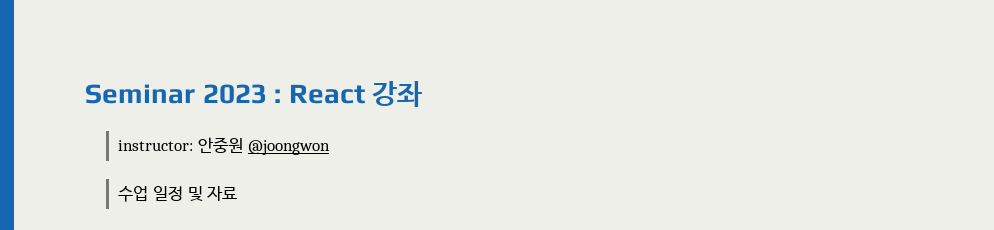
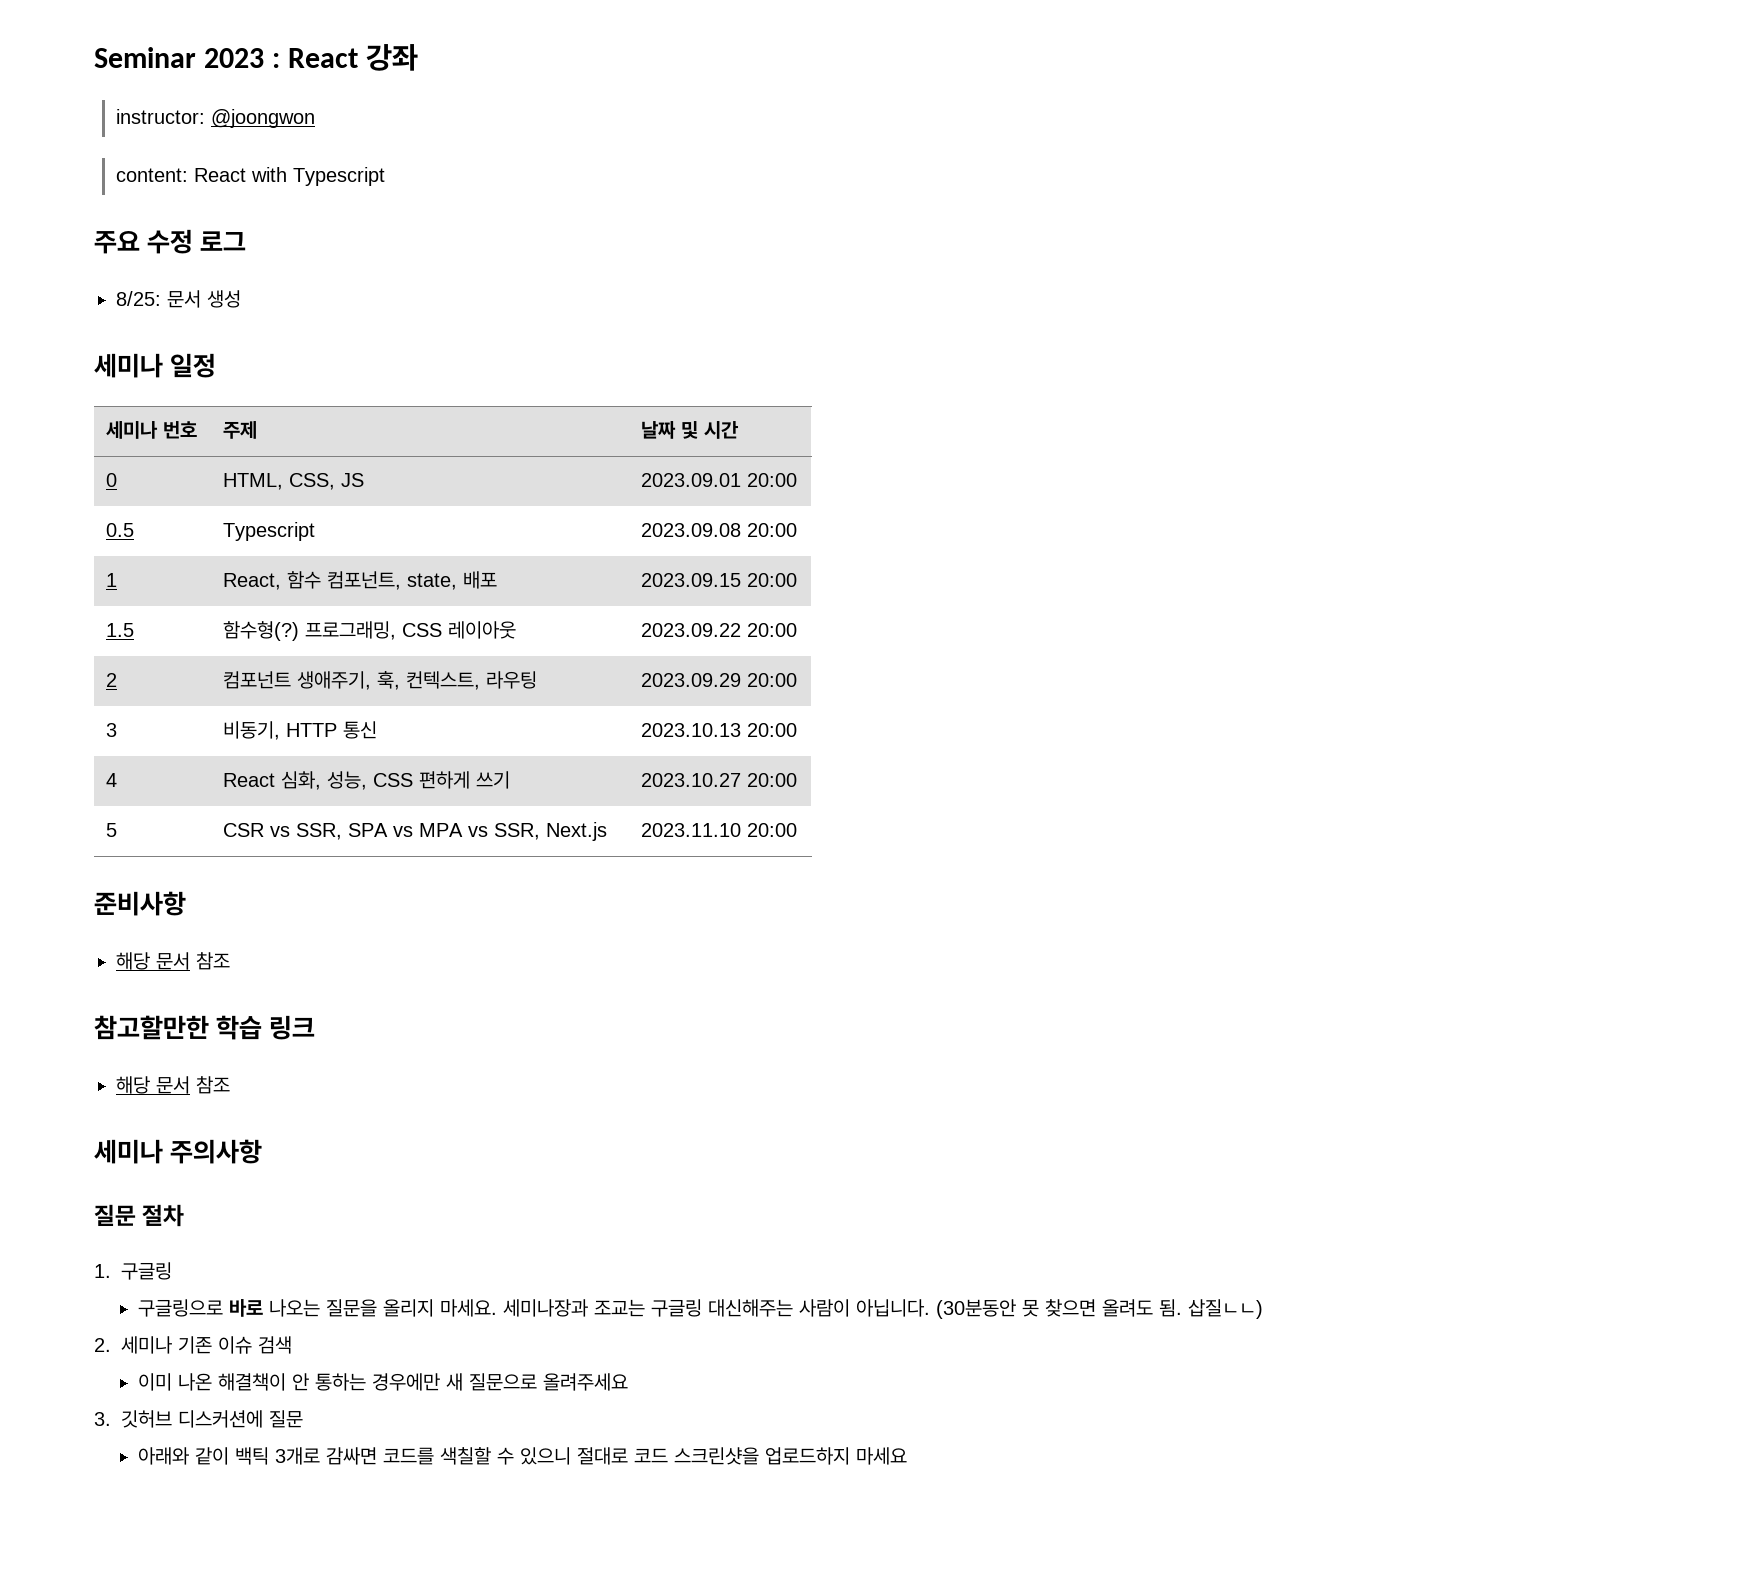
[197,137,243,153] 안중원 -> (206, 116) none
[118,186,238,202] 수업 일정 및 자료 -> [116,167,386,186] [94,229,247,254] [116,290,241,308] [94,353,217,378] [106,421,198,439] [223,421,258,439] [641,421,740,439] [106,473,118,487] [223,473,365,490] [641,473,798,487] [106,523,135,537] [223,522,316,541] [641,523,798,537] [106,573,118,587] [223,571,498,590] [641,573,798,587] [106,623,135,637] [223,621,517,641] [641,623,798,637] [106,673,118,687] [223,670,538,690] [641,673,798,687] [106,723,118,737] [223,721,378,740] [641,723,798,737] [106,773,118,787] [223,771,511,790] [641,773,798,787] [106,823,118,837] [223,822,608,841] [641,823,798,837] [94,891,186,916] [116,952,230,970] [94,1015,316,1040] [116,1076,230,1094] [94,1139,263,1164] [94,1204,185,1227] [94,1262,172,1280] [138,1299,1264,1319] [94,1336,292,1354] [138,1373,629,1391] [94,1410,303,1428] [138,1447,908,1465] content: React with Typescript // 주요 수정 로그 // 8/25: 문서 생성 // 세미나 일정 // 세미나 번호 | 주제 | 날짜 및 시간 // 0 | HTML, CSS, JS | 2023.09.01 20:00 // 0.5 | Typescript | 2023.09.08 20:00 // 1 | React, 함수 컴포넌트, state, 배포 | 2023.09.15 20:00 // 1.5 | 함수형(?) 프로그래밍, CSS 레이아웃 | 2023.09.22 20:00 // 2 | 컴포넌트 생애주기, 훅, 컨텍스트, 라우팅 | 2023.09.29 20:00 // 3 | 비동기, HTTP 통신 | 2023.10.13 20:00 // 4 | React 심화, 성능, CSS 편하게 쓰기 | 2023.10.27 20:00 // 5 | CSR vs SSR, SPA vs MPA vs SSR, Next.js | 2023.11.10 20:00 // 준비사항 // 해당 문서 참조 // 참고할만한 학습 링크 // 해당 문서 참조 // 세미나 주의사항 // 질문 절차 // 1. 구글링 // 구글링으로 바로 나오는 질문을 올리지 마세요. 세미나장과 조교는 구글링 대신해주는 사람이 아닙니다. (30분동안 못 찾으면 올려도 됨. 삽질ㄴㄴ) // 2. 세미나 기존 이슈 검색 // 이미 나온 해결책이 안 통하는 경우에만 새 질문으로 올려주세요 // 3. 깃허브 디스커션에 질문 // 아래와 같이 백틱 3개로 감싸면 코드를 색칠할 수 있으니 절대로 코드 스크린샷을 업로드하지 마세요

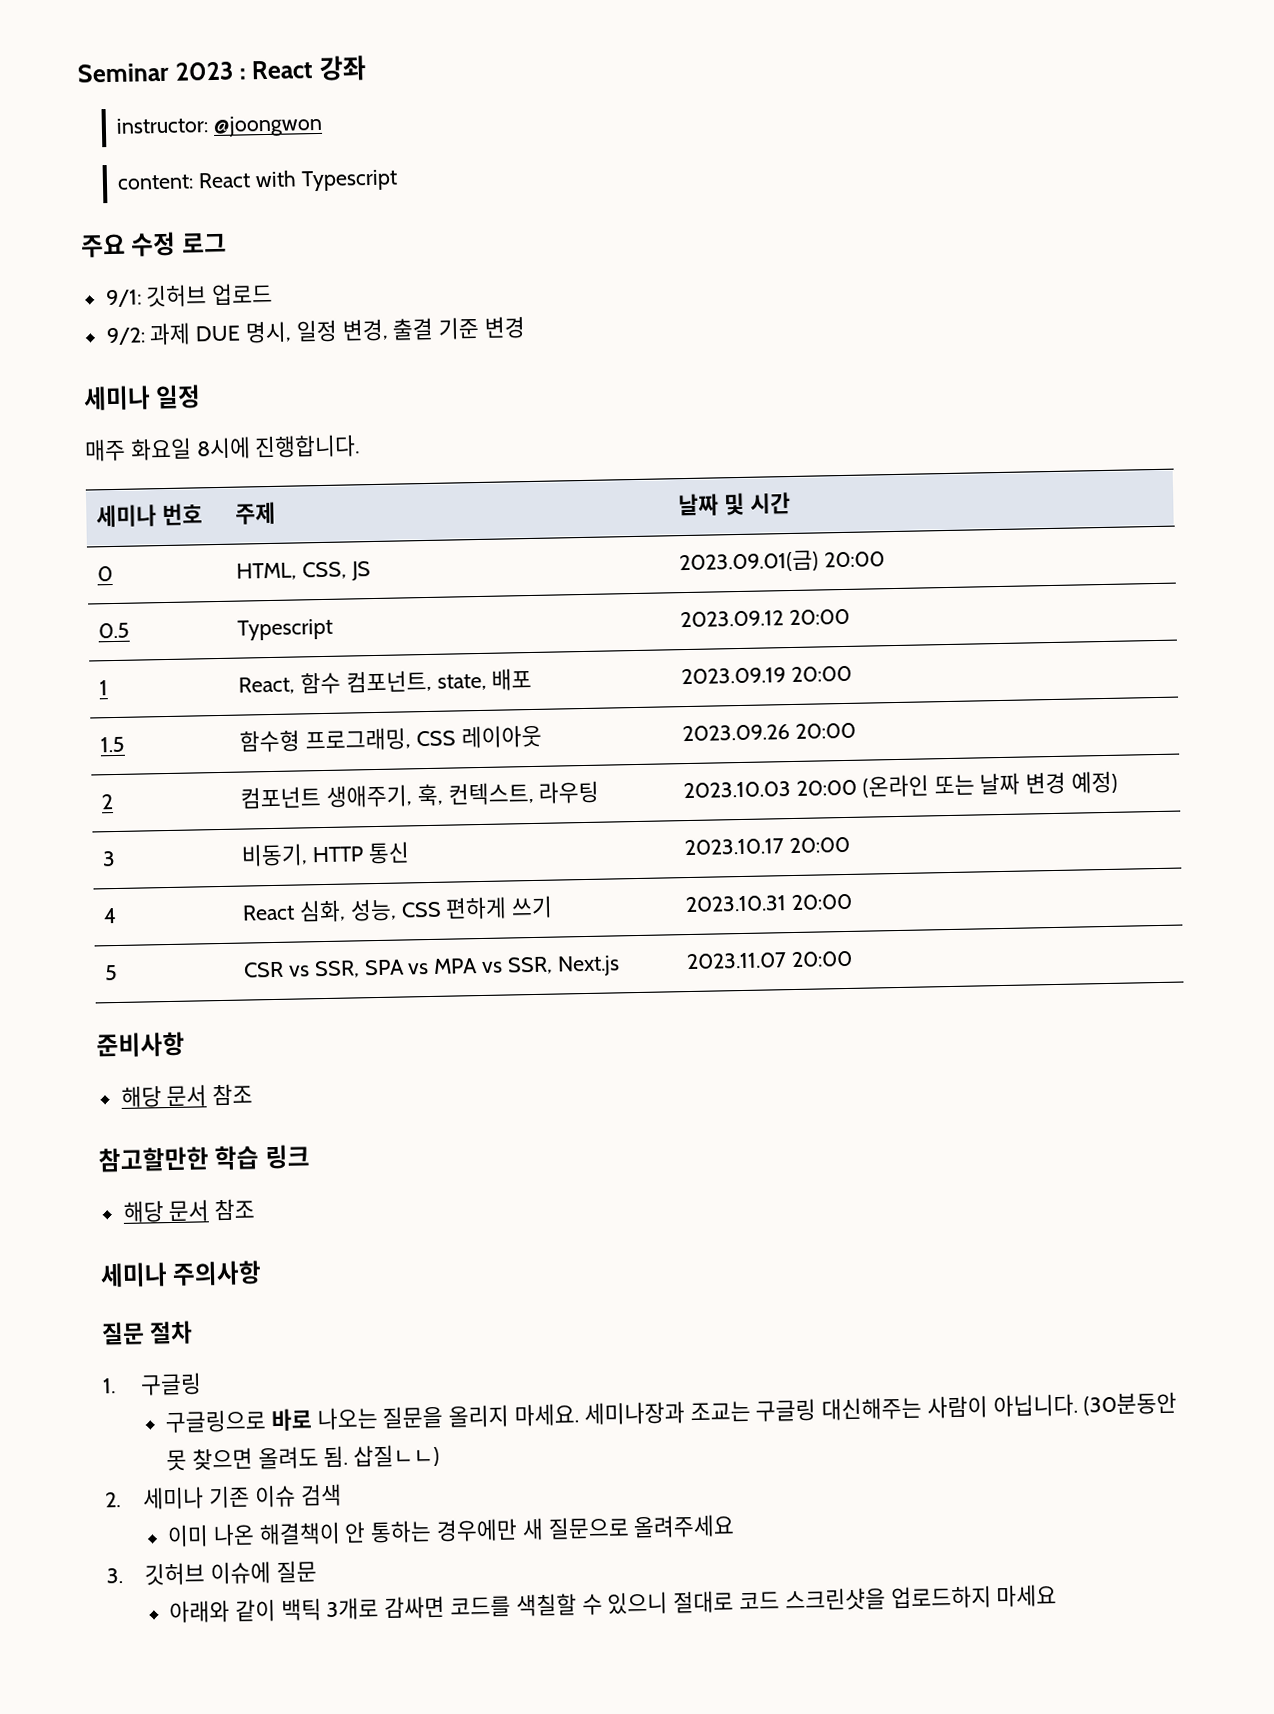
[116,290,241,308] [94,353,217,378] 8/25: 문서 생성 // 세미나 일정 -> [105,282,274,308] [105,316,527,346] [83,384,202,411] [84,434,361,462] 9/1: 깃허브 업로드 // 9/2: 과제 DUE 명시, 일정 변경, 출결 기준 변경 // 세미나 일정 // 매주 화요일 8시에 진행합니다.
[641,473,742,487] 2023.09.01 -> [679,550,820,574] 2023.09.01(금)
[641,523,742,537] 2023.09.08 -> [680,610,785,628] 2023.09.12
[641,573,742,587] 2023.09.15 -> [681,667,787,685] 2023.09.19
[223,621,300,641] 함수형(?) -> [239,729,301,753] 함수형
[641,623,742,637] 2023.09.22 -> [682,724,791,742] 2023.09.26
[641,673,798,687] 2023.09.29 20:00 -> [683,770,1118,799] 2023.10.03 20:00 (온라인 또는 날짜 변경 예정)
[641,723,742,737] 2023.10.13 -> [684,838,785,856] 2023.10.17
[641,773,742,787] 2023.10.27 -> [685,895,788,913] 2023.10.31
[641,823,742,837] 2023.11.10 -> [686,952,788,970] 2023.11.07
[178,1410,263,1428] 디스커션에 -> [210,1561,272,1585] 이슈에

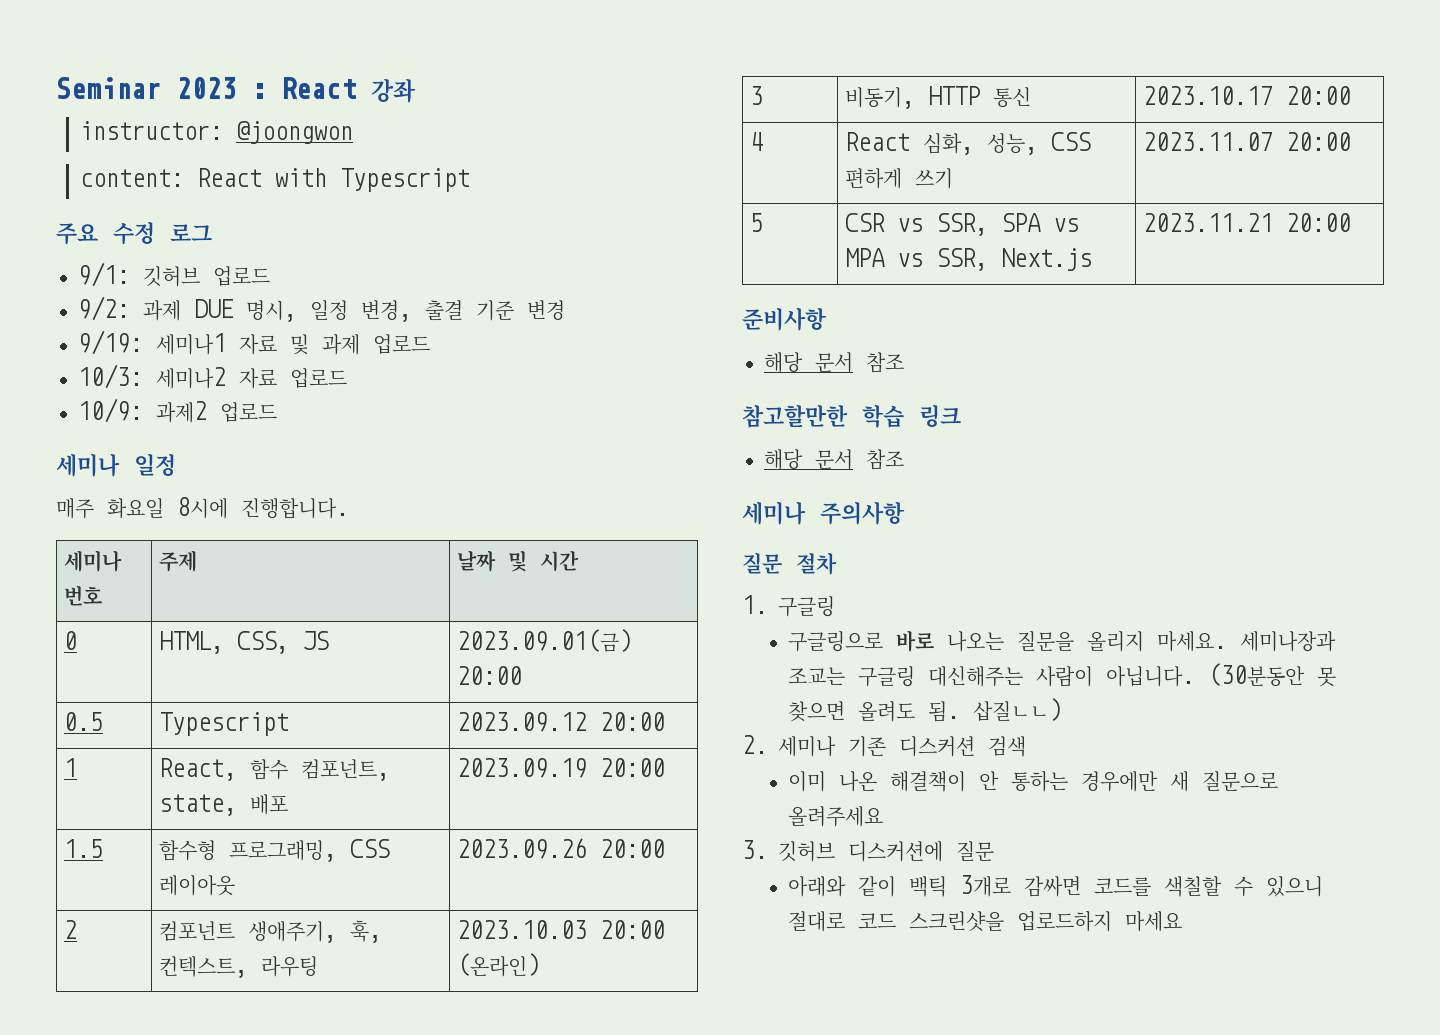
(527, 327) none -> [78,330,430,355] [78,364,347,389] [78,398,277,423] // 9/19: 세미나1 자료 및 과제 업로드 // 10/3: 세미나2 자료 업로드 // 10/9: 과제2 업로드
[861,770,1118,798] (온라인 또는 날짜 변경 예정) -> [457,953,541,977] (온라인)
[685,895,788,913] 2023.10.31 -> [1143,132,1274,151] 2023.11.07
[686,952,788,970] 2023.11.07 -> [1143,213,1274,232] 2023.11.21
[253,1484,296,1508] 이슈 -> [899,736,975,757] 디스커션
[210,1561,272,1585] 이슈에 -> [848,841,943,862] 디스커션에

